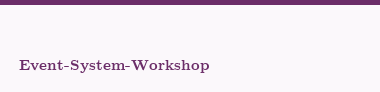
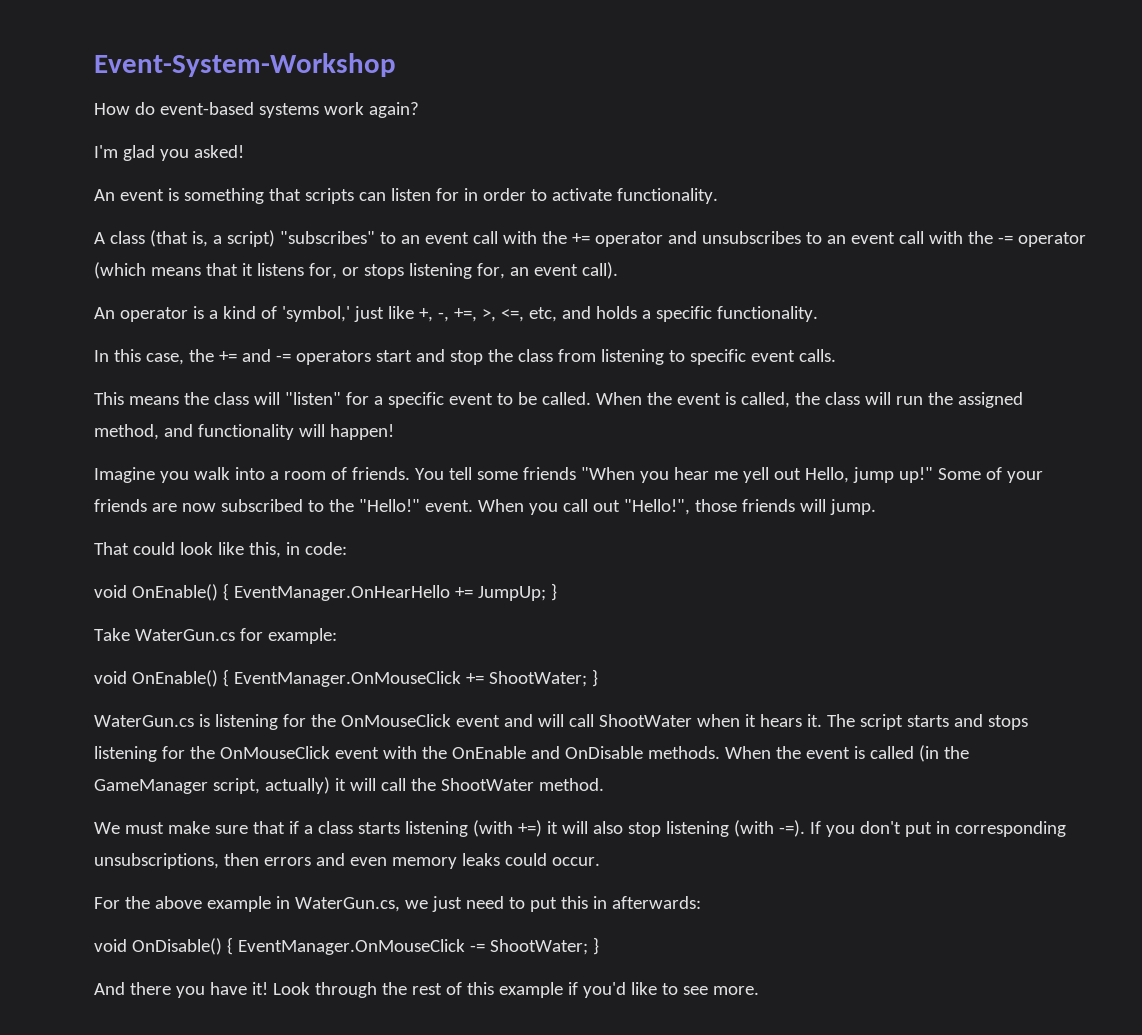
(210, 66) none -> [94,102,419,118] [94,145,244,161] [94,188,718,204] [94,230,1086,247] [94,262,618,279] [94,306,818,322] [94,349,836,365] [94,392,1023,408] [94,424,394,440] [94,467,1043,483] [94,499,876,515] [94,542,347,558] [94,583,557,601] [94,628,337,644] [94,669,598,687] [94,714,1028,730] [94,745,969,762] [94,777,604,794] [94,820,1066,837] [94,853,600,869] [94,896,701,912] [94,937,599,955] [94,982,759,998] // How do event-based systems work again? // I'm glad you asked! // An event is something that scripts can listen for in order to activate functionality. // A class (that is, a script) "subscribes" to an event call with the += operator and unsubscribes to an event call with the -= operator (which means that it listens for, or stops listening for, an event call). // An operator is a kind of 'symbol,' just like +, -, +=, >, <=, etc, and holds a specific functionality. // In this case, the += and -= operators start and stop the class from listening to specific event calls. // This means the class will "listen" for a specific event to be called. When the event is called, the class will run the assigned method, and functionality will happen! // Imagine you walk into a room of friends. You tell some friends "When you hear me yell out Hello, jump up!" Some of your friends are now subscribed to the "Hello!" event. When you call out "Hello!", those friends will jump. // That could look like this, in code: // void OnEnable() { EventManager.OnHearHello += JumpUp; } // Take WaterGun.cs for example: // void OnEnable() { EventManager.OnMouseClick += ShootWater; } // WaterGun.cs is listening for the OnMouseClick event and will call ShootWater when it hears it. The script starts and stops listening for the OnMouseClick event with the OnEnable and OnDisable methods. When the event is called (in the GameManager script, actually) it will call the ShootWater method. // We must make sure that if a class starts listening (with +=) it will also stop listening (with -=). If you don't put in corresponding unsubscriptions, then errors and even memory leaks could occur. // For the above example in WaterGun.cs, we just need to put this in afterwards: // void OnDisable() { EventManager.OnMouseClick -= ShootWater; } // And there you have it! Look through the rest of this example if you'd like to see more.

